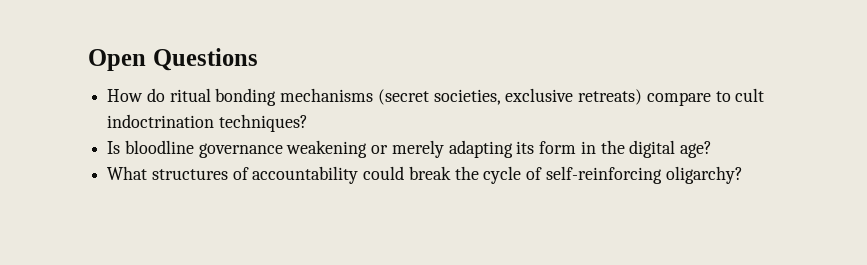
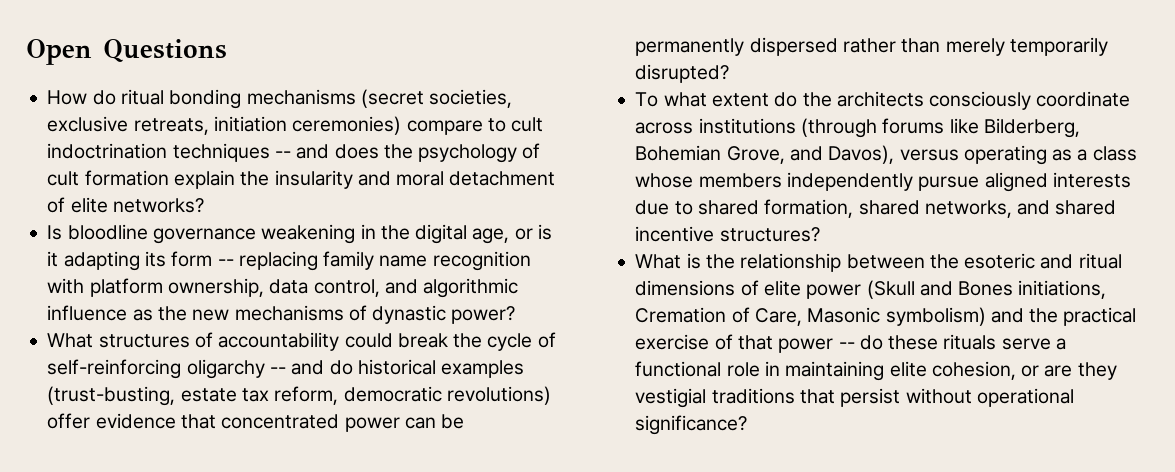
[578,89,643,105] retreats) -> [133,116,402,135] retreats, initiation ceremonies)
[218,114,308,132] [107,140,712,158] techniques? // Is bloodline governance weakening or merely adapting its form in the digital age? -> [172,143,541,163] [47,170,556,189] [47,197,204,213] [47,224,552,244] [47,251,531,271] [47,278,519,298] [47,305,516,324] techniques -- and does the psychology of cult formation explain the insularity and moral detachment of elite networks? // Is bloodline governance weakening in the digital age, or is it adapting its form -- replacing family name recognition with platform ownership, data control, and algorithmic influence as the new mechanisms of dynastic power?
[665,166,743,184] oligarchy? -> [186,359,525,379] [47,386,551,406] [47,413,465,432] [635,37,1108,56] [635,64,730,83] [635,91,1131,110] [635,118,1080,138] [635,145,1137,165] [635,172,1131,192] [635,199,1117,218] [635,226,820,242] [635,253,1122,272] [635,280,1107,299] [635,307,1137,326] [635,334,1066,353] [635,361,1117,381] [635,388,1074,408] [635,415,748,435] oligarchy -- and do historical examples (trust-busting, estate tax reform, democratic revolutions) offer evidence that concentrated power can be permanently dispersed rather than merely temporarily disrupted? // To what extent do the architects consciously coordinate across institutions (through forums like Bilderberg, Bohemian Grove, and Davos), versus operating as a class whose members independently pursue aligned interests due to shared formation, shared networks, and shared incentive structures? // What is the relationship between the esoteric and ritual dimensions of elite power (Skull and Bones initiations, Cremation of Care, Masonic symbolism) and the practical exercise of that power -- do these rituals serve a functional role in maintaining elite cohesion, or are they vestigial traditions that persist without operational significance?

